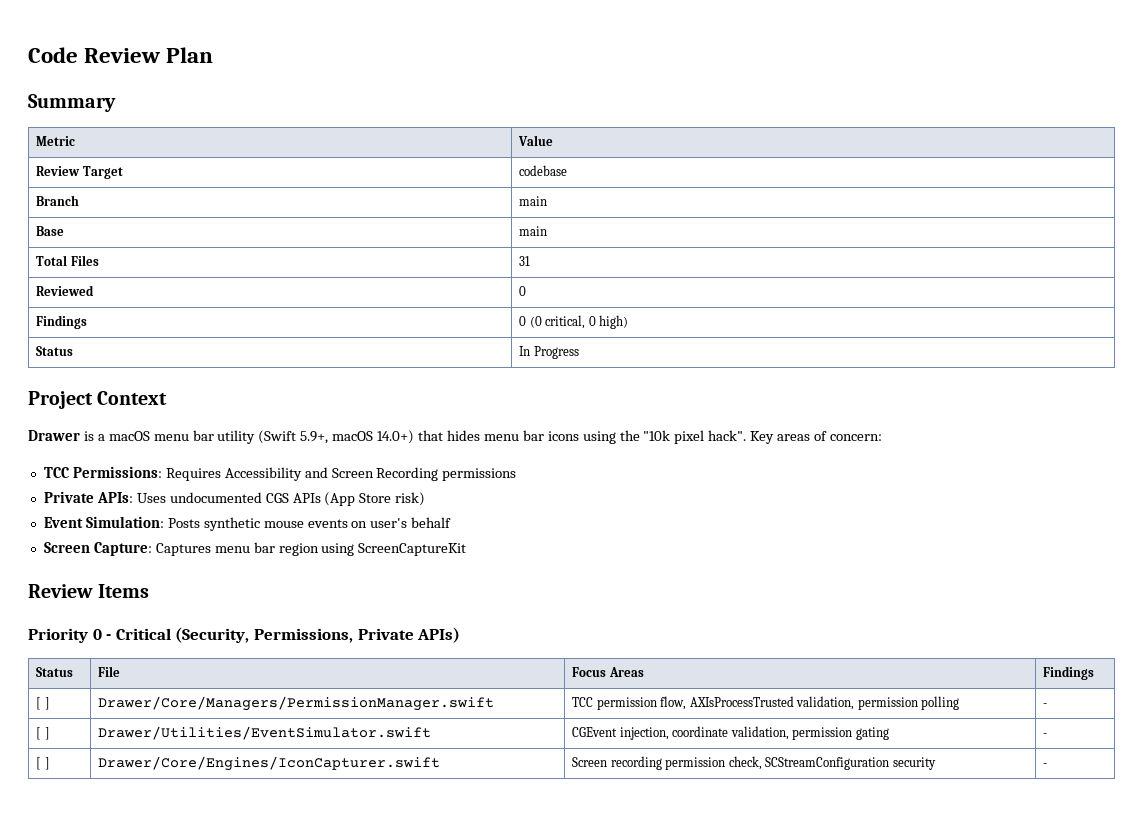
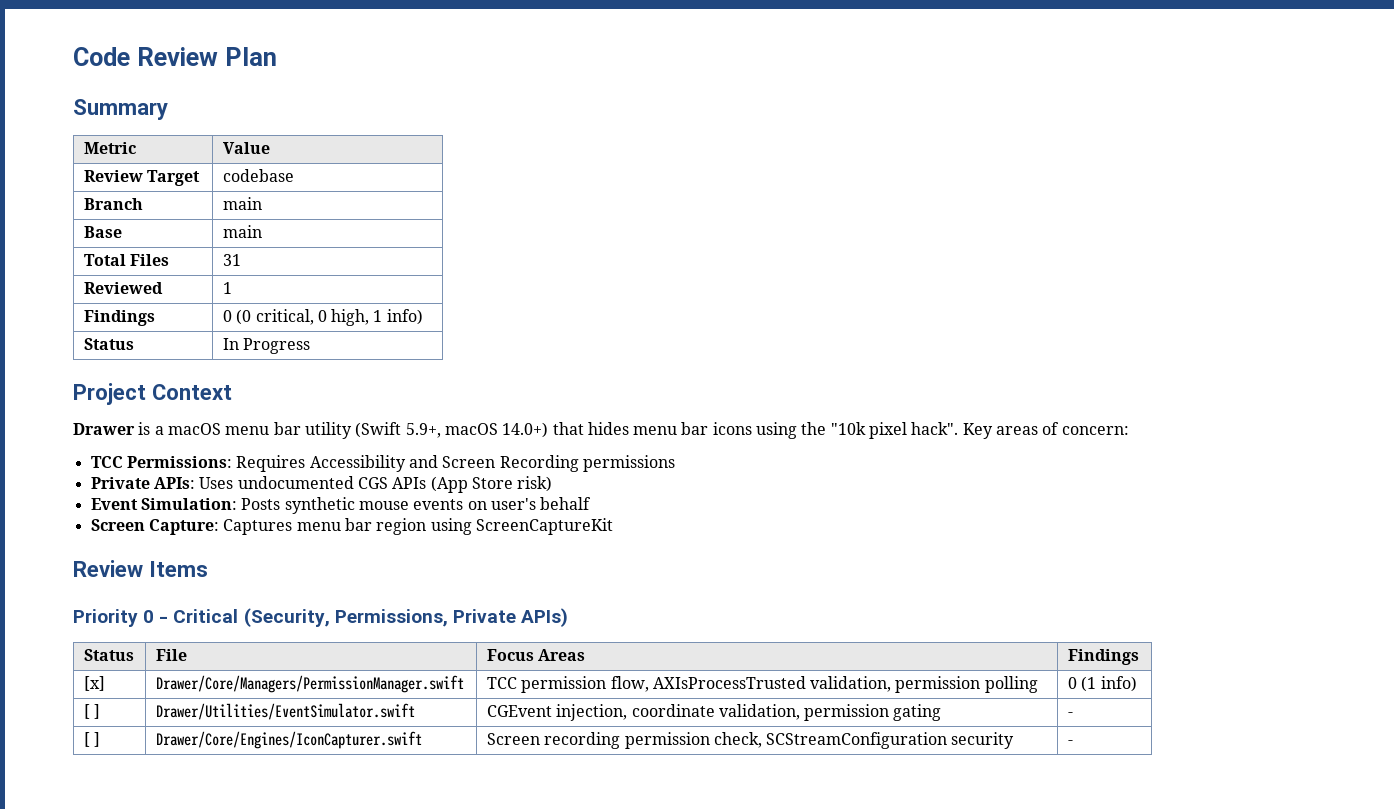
[519,286,527,296] 0 -> [222,282,232,294] 1
[599,315,629,329] high) -> [331,309,423,326] high, 1 info)
[36,697,50,710] [ ] -> [83,676,105,691] [x]
[1043,703,1048,707] - -> [1067,676,1137,692] 0 (1 info)

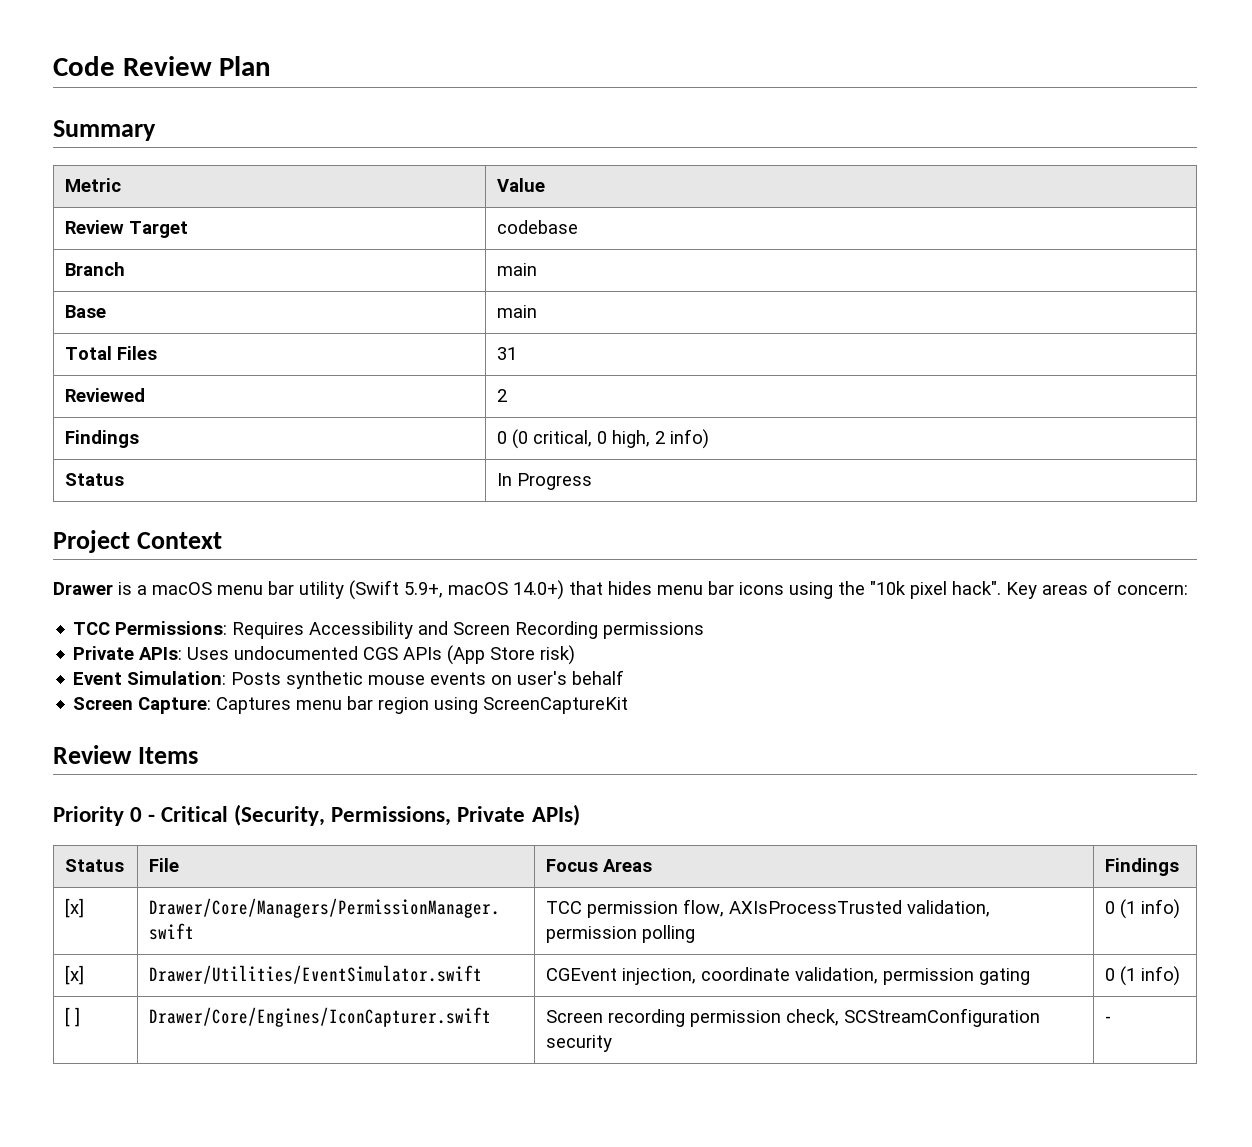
[222,282,232,294] 1 -> [497,389,508,402] 2
[373,310,383,322] 1 -> [655,431,666,444] 2
[83,704,101,719] [ ] -> [65,965,85,985] [x]
[1067,712,1073,717] - -> [1105,966,1181,986] 0 (1 info)

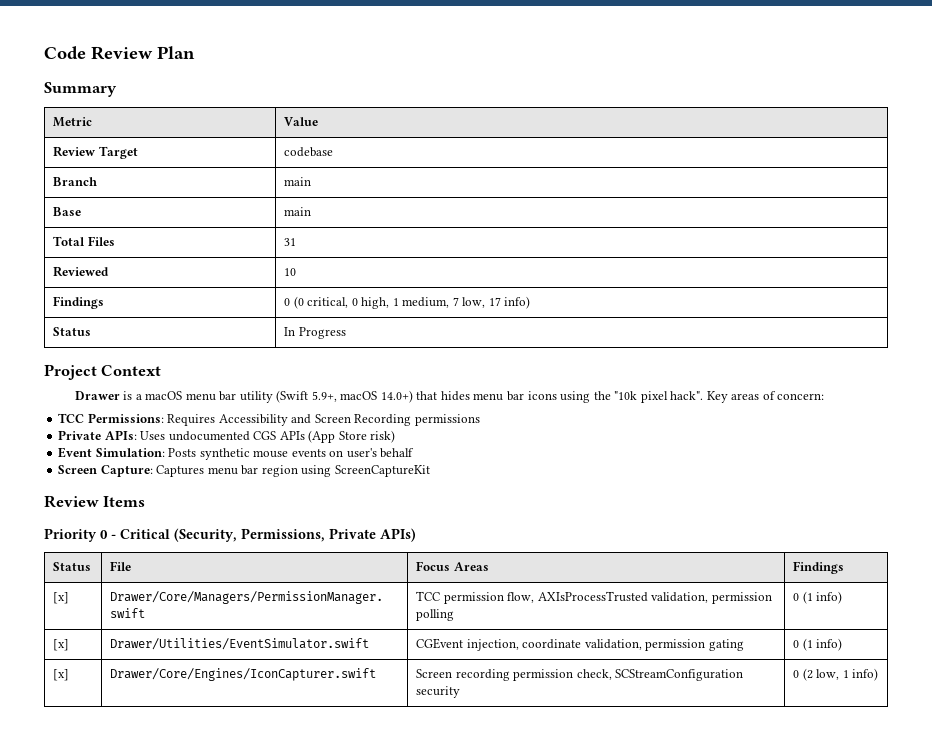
[497,389,508,402] 2 -> [284,268,297,276] 10
[655,431,666,444] 2 -> [392,297,501,308] 1 medium, 7 low, 17
[65,1007,81,1027] [ ] -> [53,669,70,681] [x]
[1105,1016,1112,1023] - -> [793,668,879,681] 0 (2 low, 1 info)

